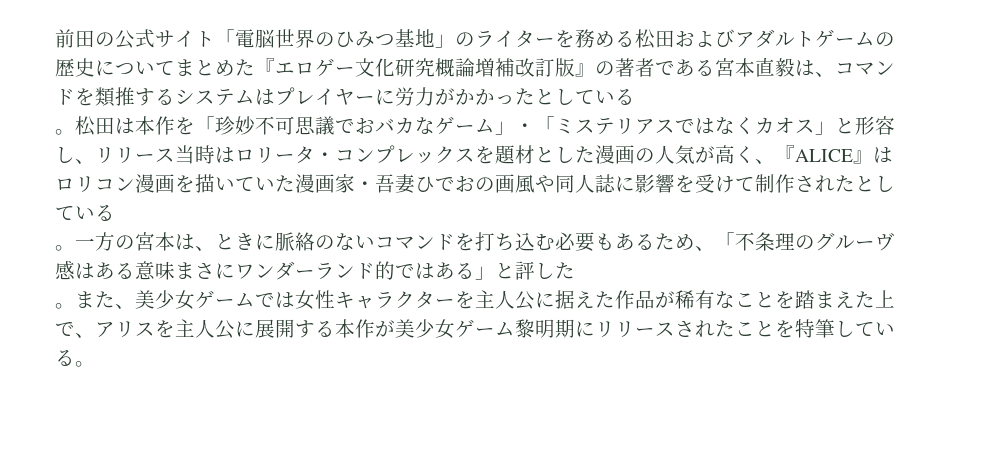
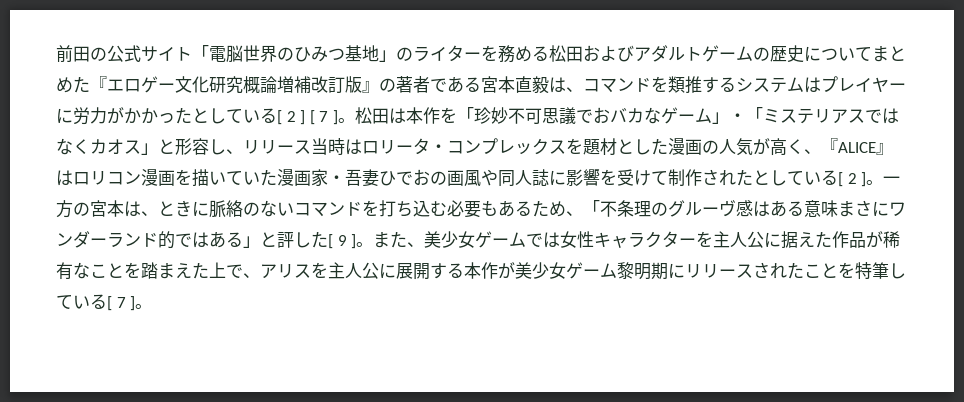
(635, 97) // -> [277,110,338,125] [ 2 ] [ 7 ]
(115, 213) // -> [838,172,867,187] [ 2 ]
(575, 270) // -> [328,234,357,249] [ 9 ]
(75, 358) none -> [107,296,136,311] [ 7 ]

